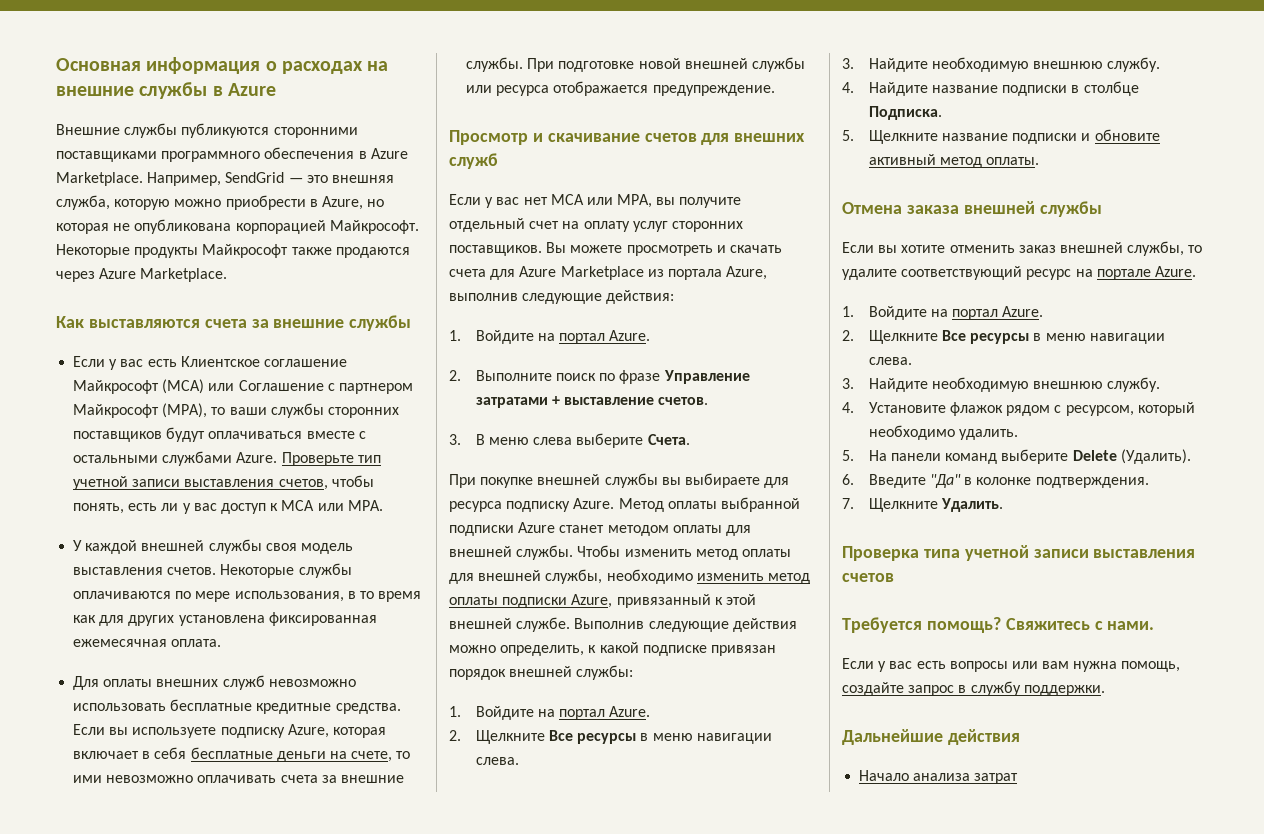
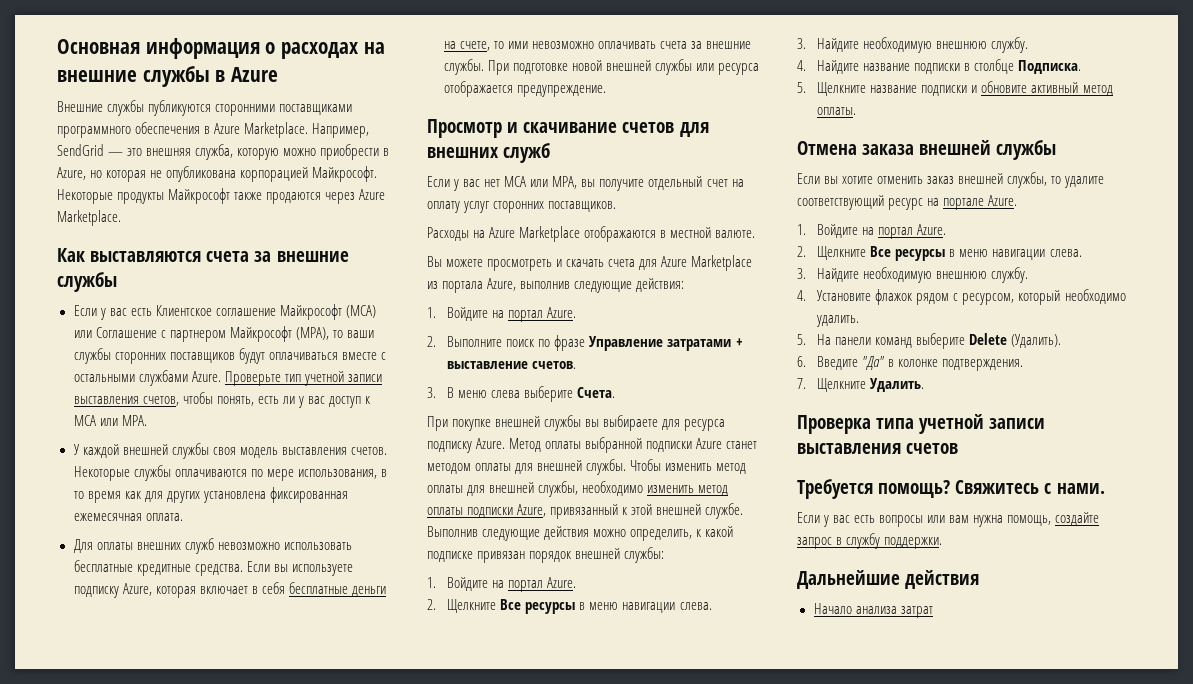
(542, 250) none -> [427,226,756,242] // Расходы на Azure Marketplace отображаются в местной валюте. //

